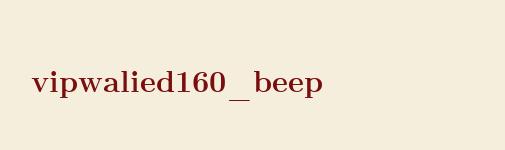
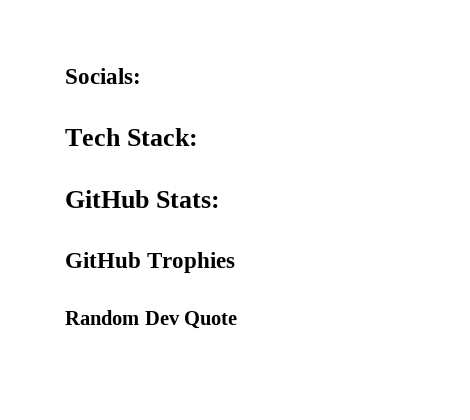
[31,71,323,101] vipwalied160_beep -> [65,68,141,84] [65,128,199,146] [65,190,221,208] [65,252,236,273] [65,310,238,329] Socials: // Tech Stack: // GitHub Stats: // GitHub Trophies // Random Dev Quote

